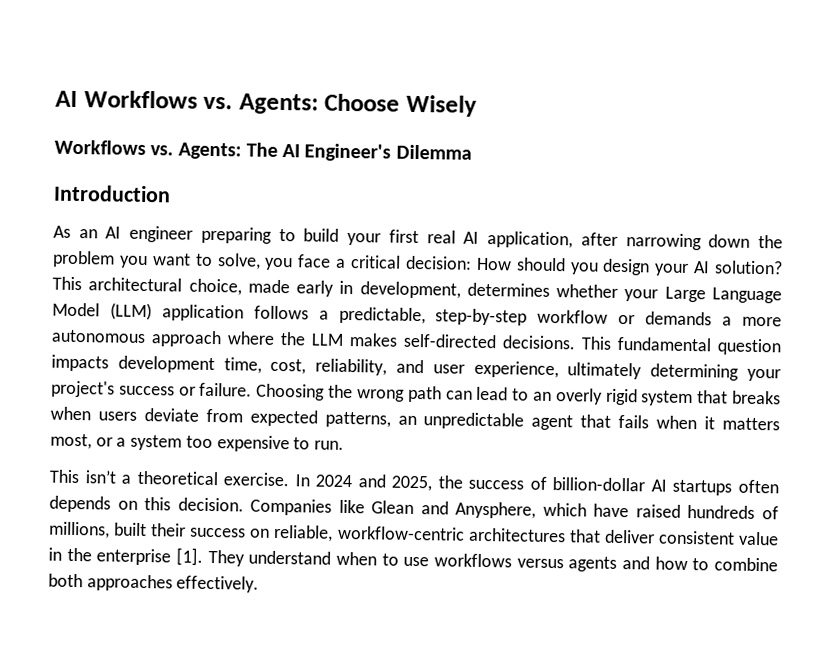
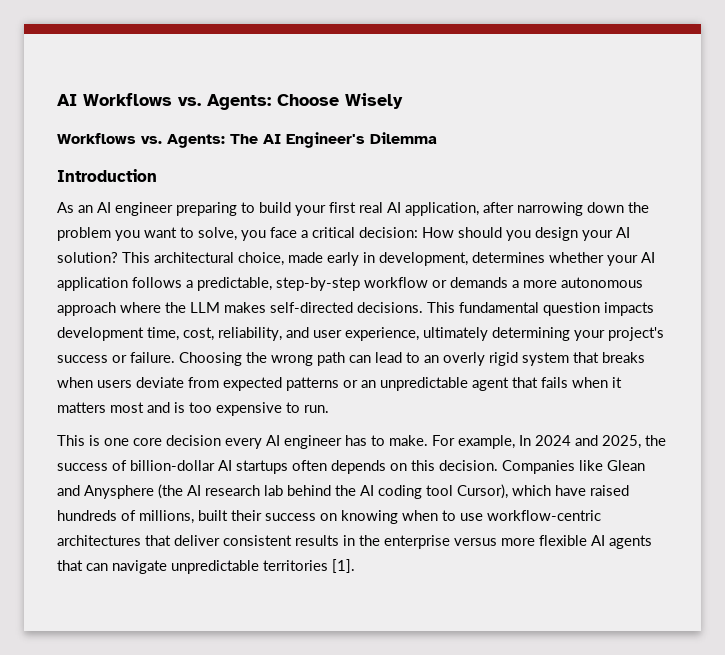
[664,286,782,304] [52,302,152,321] Large Language Model (LLM) -> [641,252,655,263] AI
[324,411,391,428] patterns, -> [286,377,358,391] patterns or
[50,433,183,451] most, or a system -> [110,402,185,413] most and is
[84,470,290,487] isn’t a theoretical exercise. -> [89,435,515,449] is one core decision every AI engineer has to make. For example,
[455,501,537,519] Anysphere, -> [84,484,508,499] Anysphere (the AI research lab behind the AI coding tool Cursor),
[273,524,334,542] reliable, -> [341,510,483,524] knowing when to use
[738,531,780,546] value -> [295,535,339,546] results
[176,547,778,572] [48,573,260,593] [1]. They understand when to use workflows versus agents and how to combine both approaches effectively. -> [454,535,652,549] [57,559,355,574] versus more flexible AI agents that can navigate unpredictable territories [1].

